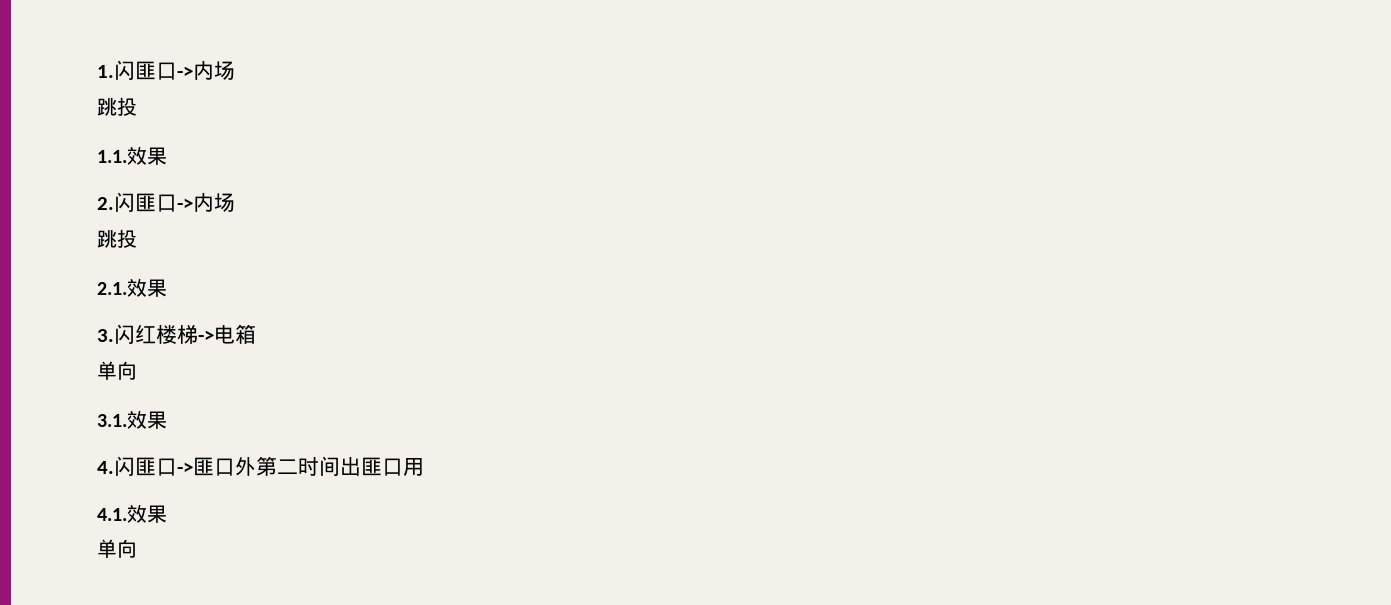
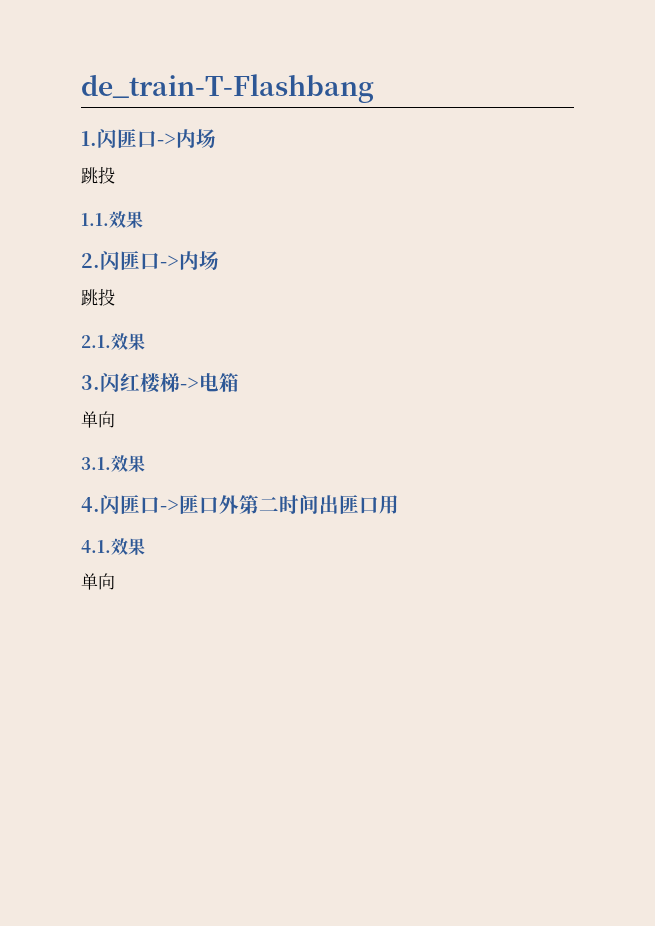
(97, 71) none -> [81,74,374,103] de_train-T-Flashbang //

